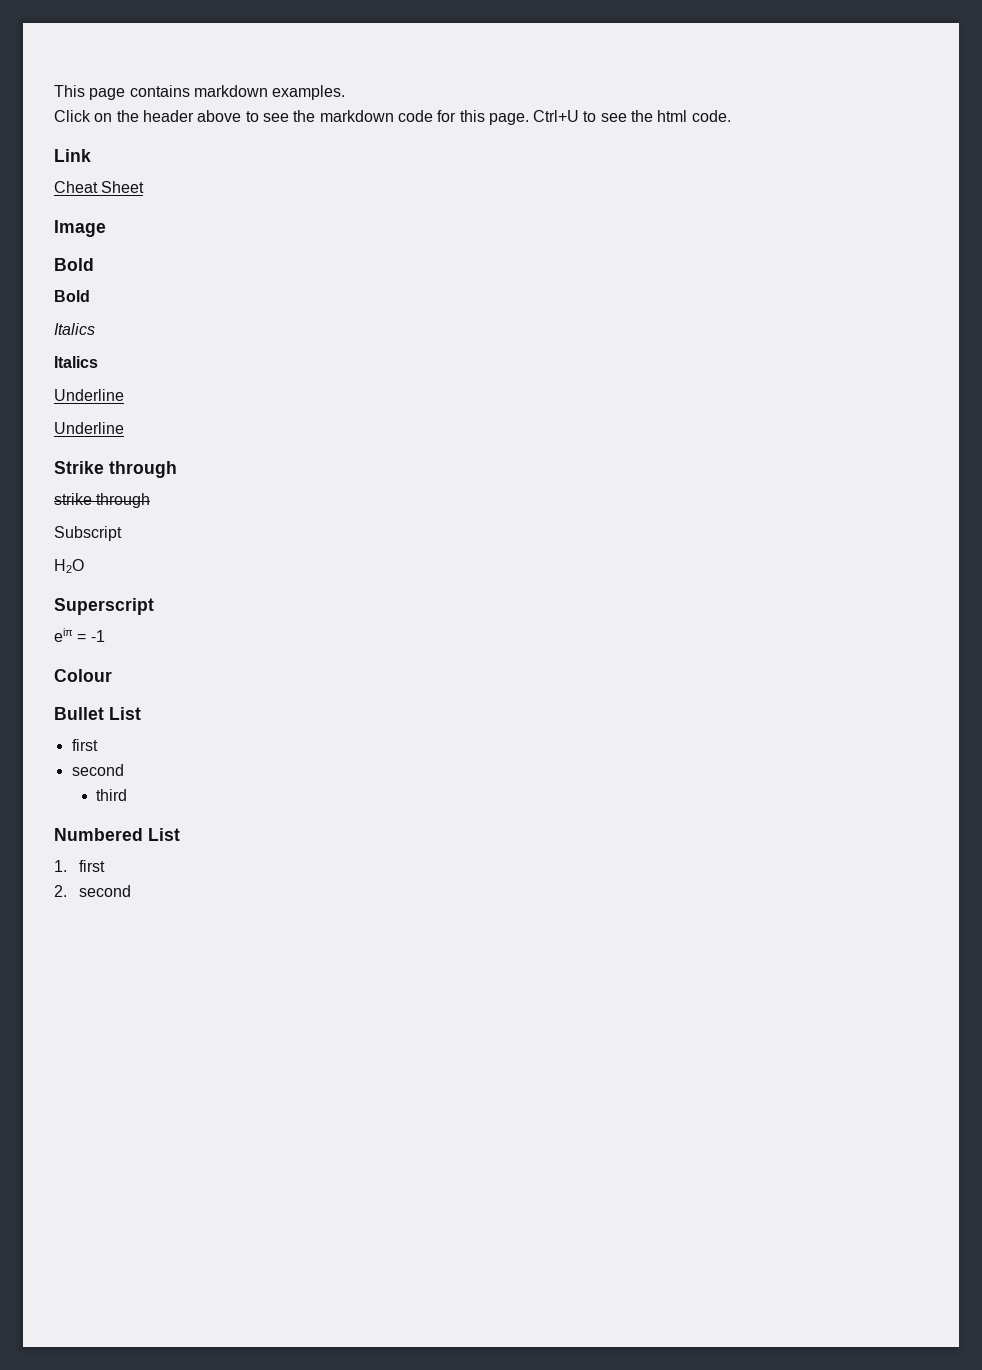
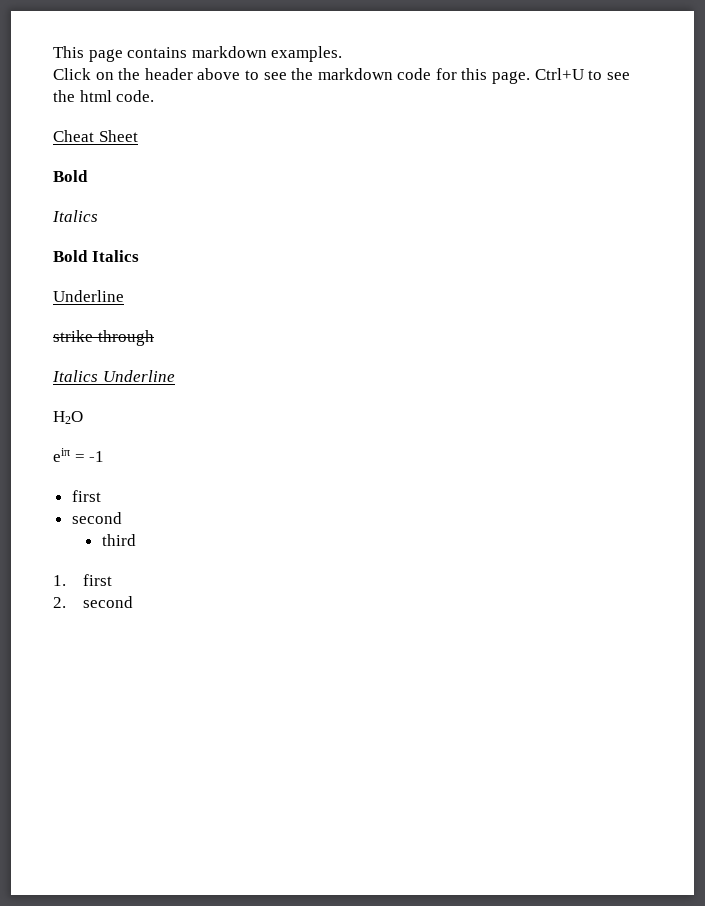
[54,149,91,162] // Link -> (155, 96) none
[54,220,106,237] [54,258,94,271] // Image // Bold -> (138, 136) none
(95, 329) none -> [53,250,88,262] Bold
[54,422,124,434] [54,461,177,478] // Underline // Strike through -> (124, 296) none
[54,526,122,541] Subscript -> [52,370,175,382] Italics Underline
[54,598,154,615] // Superscript -> (83, 417) none
[54,669,112,682] [54,707,141,720] // Colour // Bullet List -> (105, 456) none
[54,828,180,841] // Numbered List -> (136, 540) none

